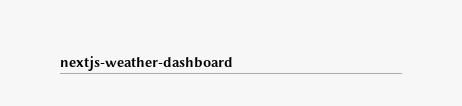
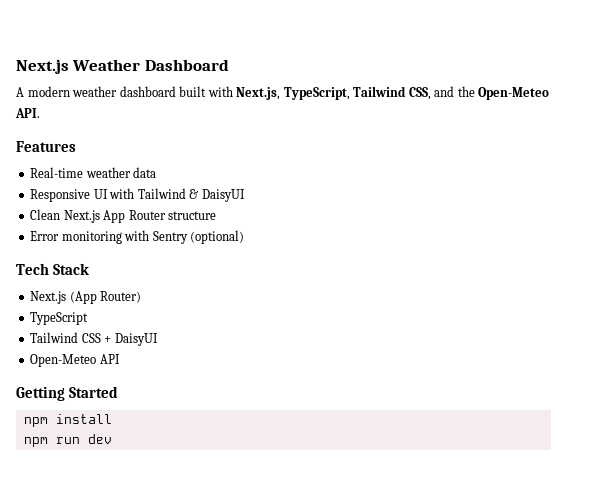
[60,56,233,71] nextjs-weather-dashboard -> [16,59,229,74] [16,86,550,100] [15,108,40,118] [16,141,76,152] [30,167,157,178] [30,188,245,202] [30,209,217,223] [30,230,245,244] [16,263,90,275] [30,291,142,304] [30,312,89,325] [30,332,158,346] [30,354,120,367] [16,386,119,401] [23,414,112,427] [23,434,112,447] Next.js Weather Dashboard // A modern weather dashboard built with Next.js, TypeScript, Tailwind CSS, and the Open-Meteo API. // Features // Real-time weather data // Responsive UI with Tailwind & DaisyUI // Clean Next.js App Router structure // Error monitoring with Sentry (optional) // Tech Stack // Next.js (App Router) // TypeScript // Tailwind CSS + DaisyUI // Open-Meteo API // Getting Started // npm install // npm run dev

